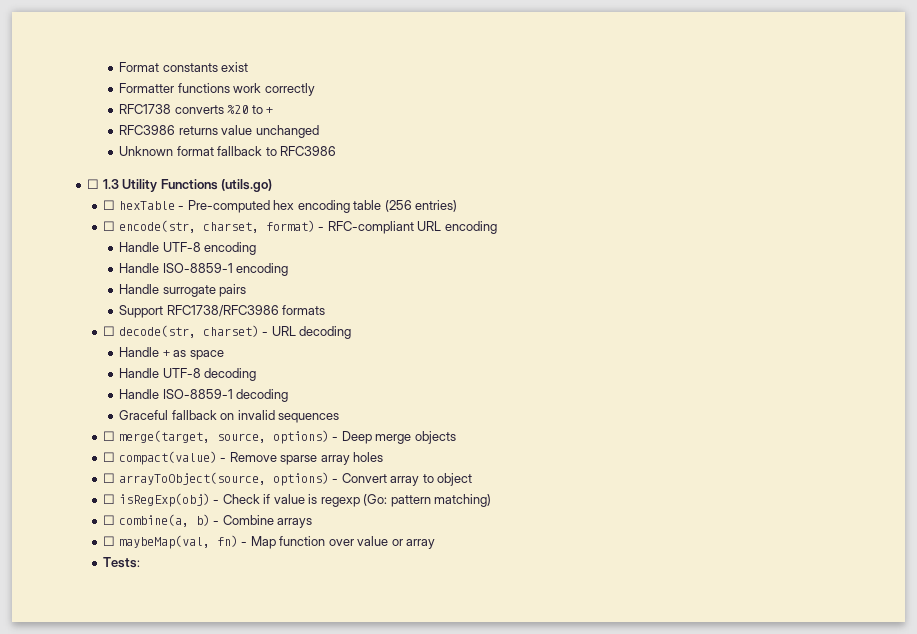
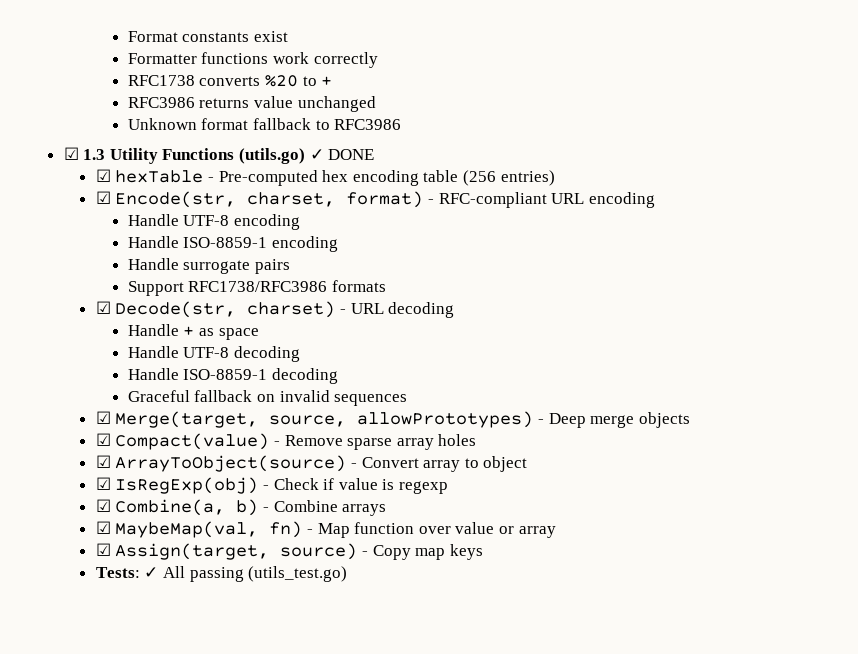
[87,179,100,189] ☐ -> [63,147,79,160] ☑
[103,200,116,210] // ☐ -> [309,149,375,160] [95,169,111,182] ✓ DONE // ☑
[103,220,196,233] ☐ encode(str, -> [95,191,237,208] ☑ Encode(str,
[103,325,196,338] ☐ decode(str, -> [95,301,237,318] ☑ Decode(str,
[103,430,329,444] ☐ merge(target, source, options) -> [95,411,534,428] ☑ Merge(target, source, allowPrototypes)
[103,451,217,465] ☐ compact(value) -> [95,433,270,450] ☑ Compact(value)
[103,472,329,486] ☐ arrayToObject(source, options) -> [95,455,347,472] ☑ ArrayToObject(source)
[103,493,210,507] ☐ isRegExp(obj) -> [95,477,259,494] ☑ IsRegExp(obj)
[363,494,492,507] [103,514,189,527] (Go: pattern matching) // ☐ combine(a, -> [95,499,226,516] // ☑ Combine(a,
[103,535,210,549] ☐ maybeMap(val, -> [95,521,259,538] ☑ MaybeMap(val,
[103,557,141,568] Tests: -> [95,543,483,560] [95,566,348,582] ☑ Assign(target, source) - Copy map keys // Tests: ✓ All passing (utils_test.go)

